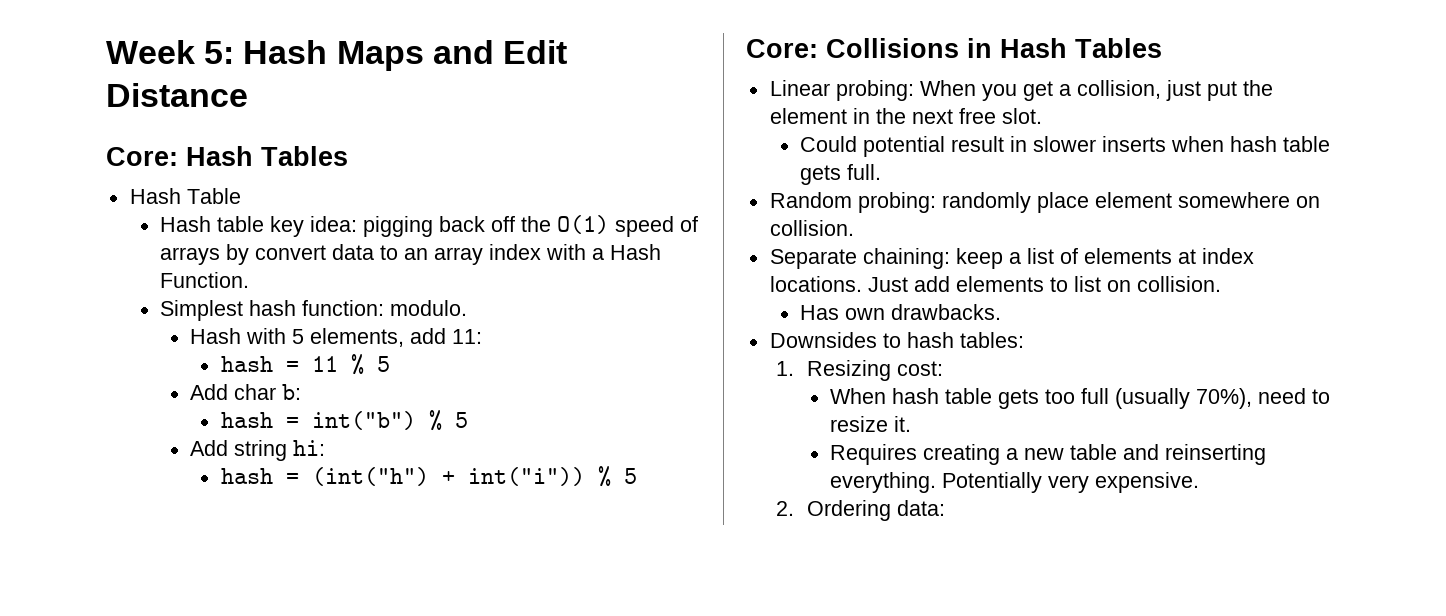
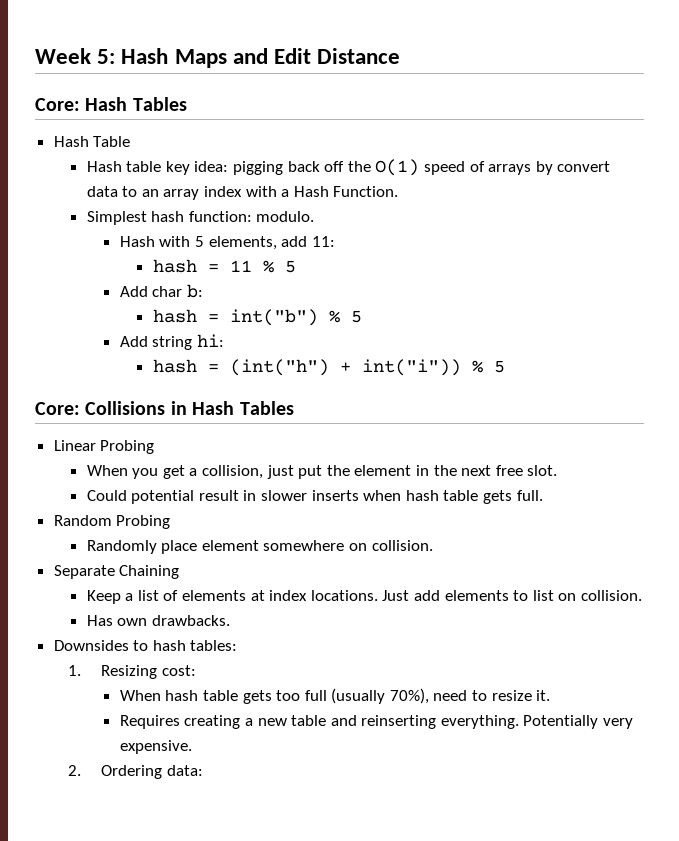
[835,80,914,101] probing: -> [100,440,155,454] Probing //
[857,192,1031,213] probing: randomly -> [116,515,171,529] [86,540,157,554] Probing // Randomly
[862,248,1003,269] chaining: keep -> [119,565,180,579] [86,590,121,604] Chaining // Keep

